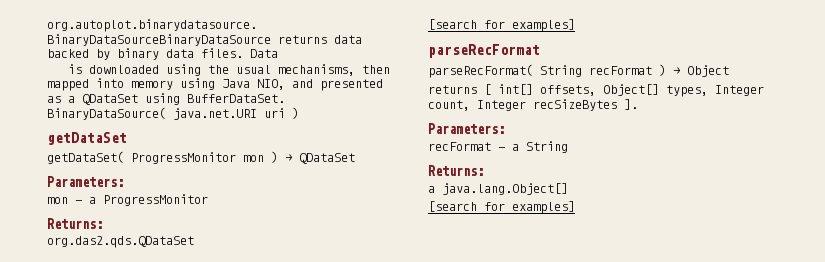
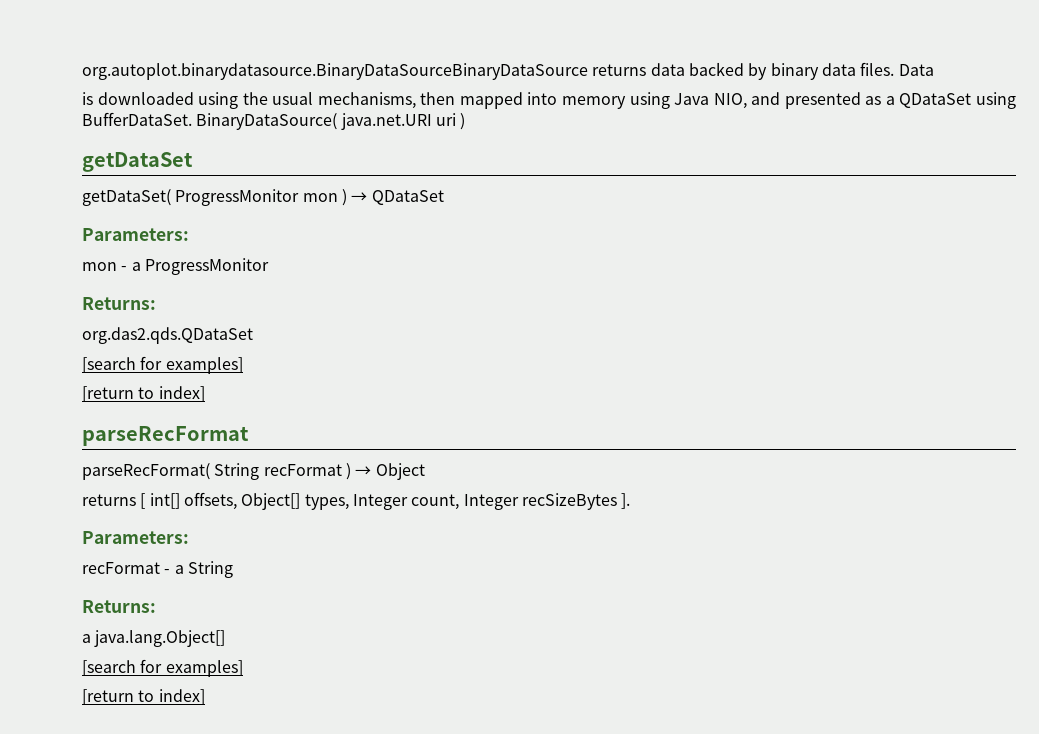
(575, 25) none -> [82,386,205,402] // [return to index]
(575, 207) none -> [82,689,205,705] // [return to index]

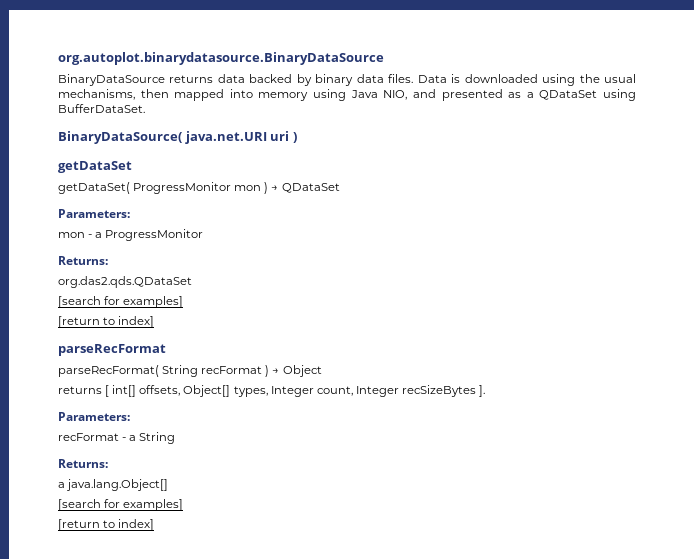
[82,63,588,80] org.autoplot.binarydatasource.BinaryDataSourceBinaryDataSource -> [58,52,384,65] [58,74,165,86] org.autoplot.binarydatasource.BinaryDataSource // BinaryDataSource
(934, 70) // -> (447, 79) none
(192, 119) none -> (145, 108) //

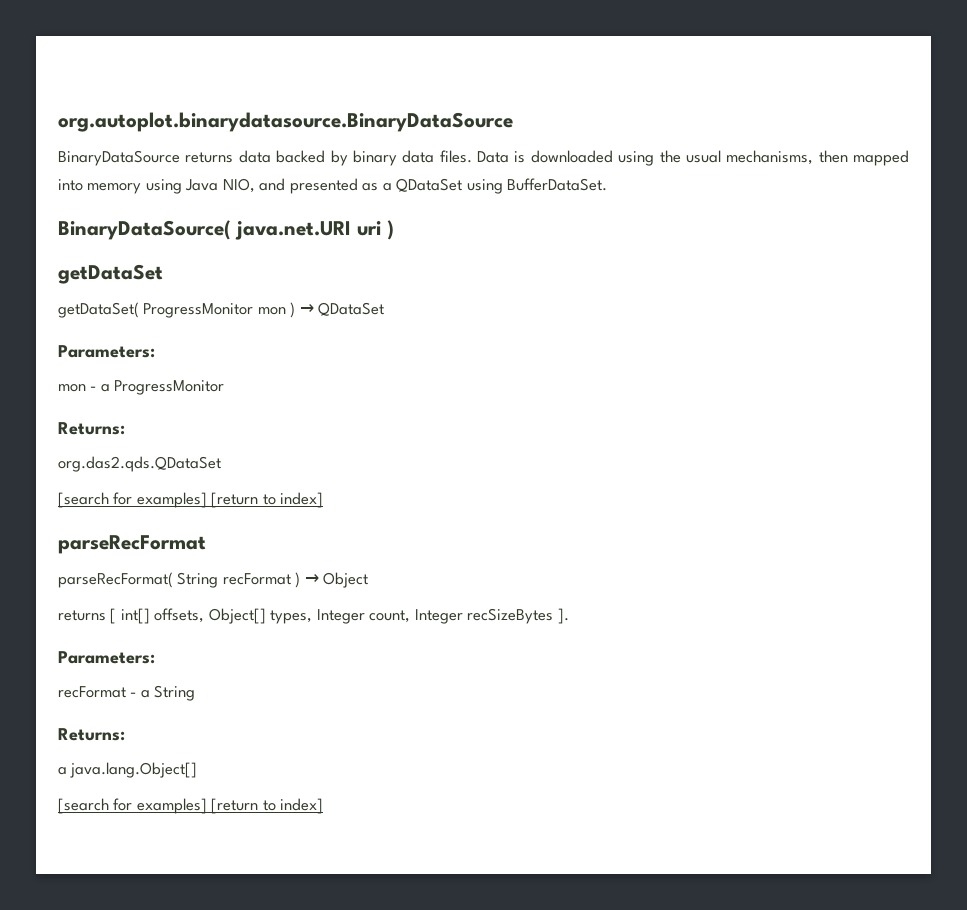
(184, 302) // -> (207, 500) none
(184, 505) // -> (207, 806) none

